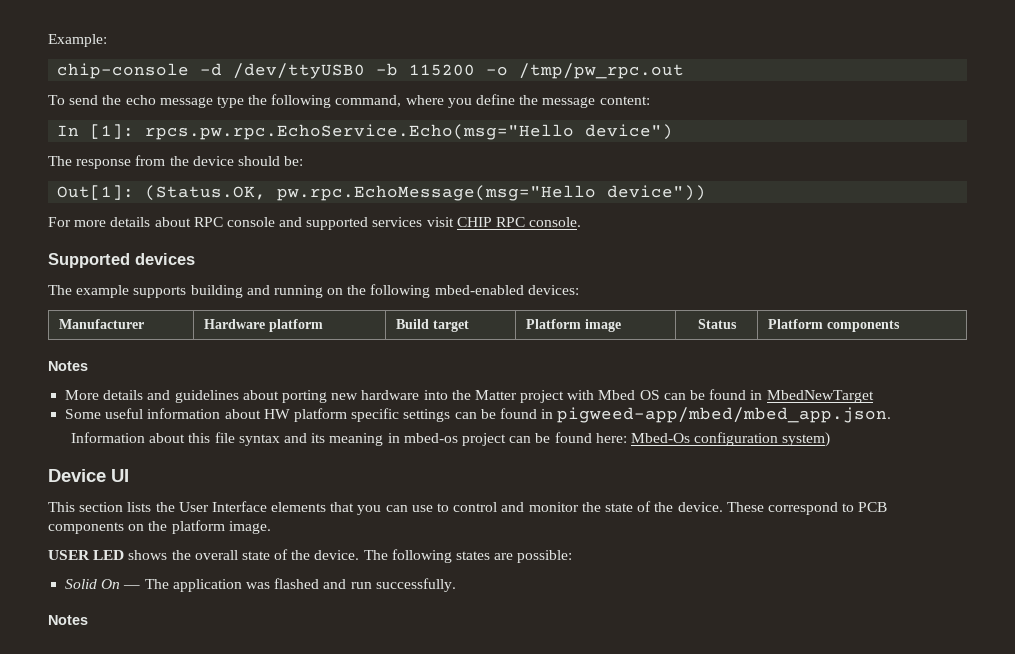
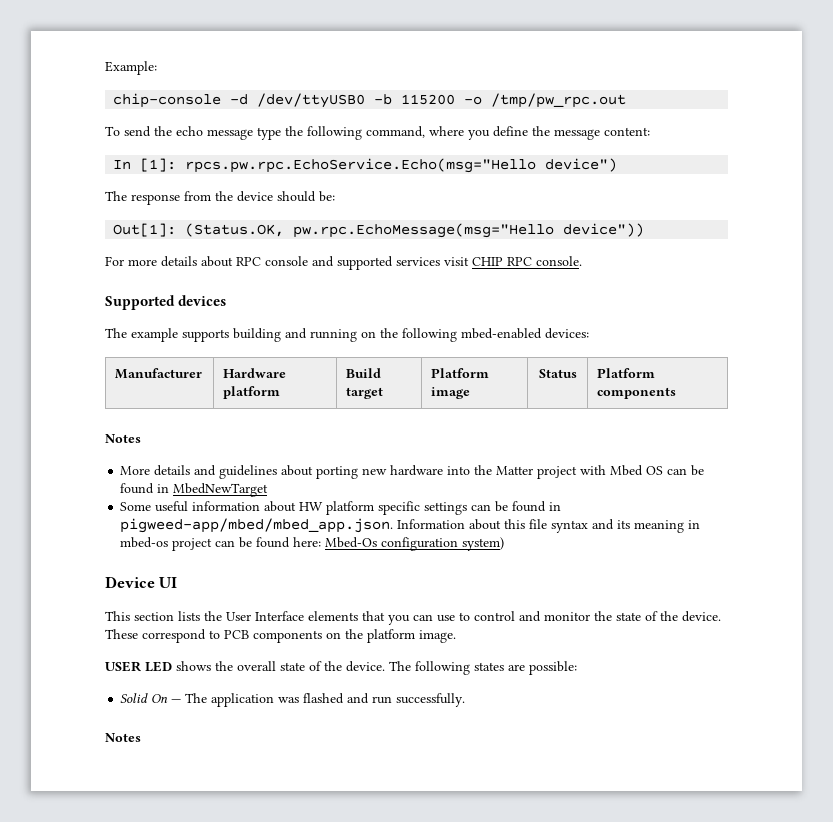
(892, 415) // -> (394, 525) none

